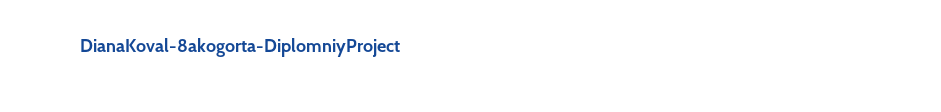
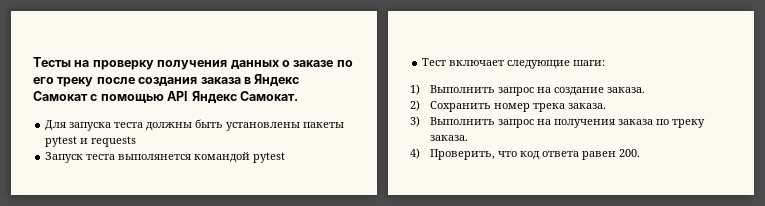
[80,38,400,57] DianaKoval-8akogorta-DiplomniyProject -> [33,57,353,70] [33,74,300,87] [33,91,298,103] [45,119,345,131] [45,136,137,147] [45,152,286,163] [422,58,606,69] [410,84,645,96] [410,100,606,112] [410,116,705,128] [429,135,468,141] [410,148,640,160] Тесты на проверку получения данных о заказе по его треку после создания заказа в Яндекс Самокат с помощью API Яндекс Самокат. // Для запуска теста должны быть установлены пакеты pytest и requests // Запуск теста выполянется командой pytest // Тест включает следующие шаги: // 1) Выполнить запрос на создание заказа. // 2) Сохранить номер трека заказа. // 3) Выполнить запрос на получения заказа по треку заказа. // 4) Проверить, что код ответа равен 200.

